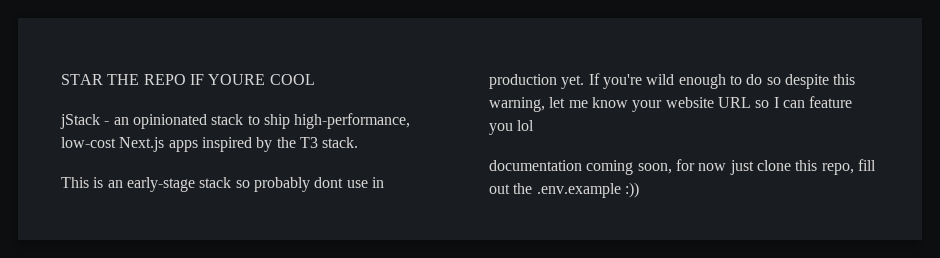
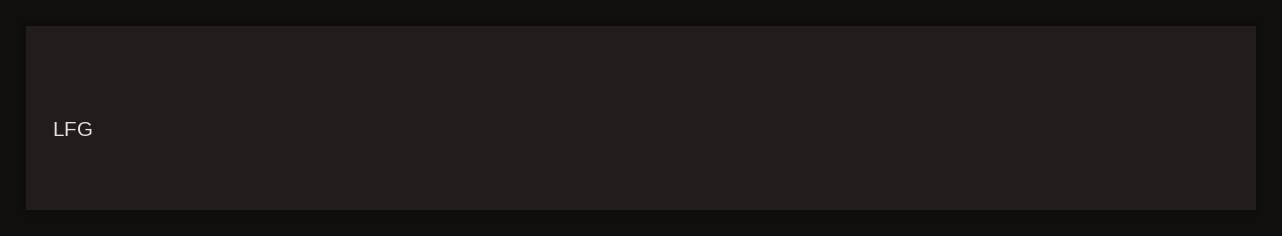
[61,74,315,85] [60,113,411,129] [61,137,359,152] [61,177,384,192] [489,73,856,89] [489,96,853,112] [489,120,535,135] [489,159,876,175] [489,182,639,198] STAR THE REPO IF YOURE COOL // jStack - an opinionated stack to ship high-performance, low-cost Next.js apps inspired by the T3 stack. // This is an early-stage stack so probably dont use in production yet. If you're wild enough to do so despite this warning, let me know your website URL so I can feature you lol // documentation coming soon, for now just clone this repo, fill out the .env.example :)) -> [53,122,93,136] LFG

